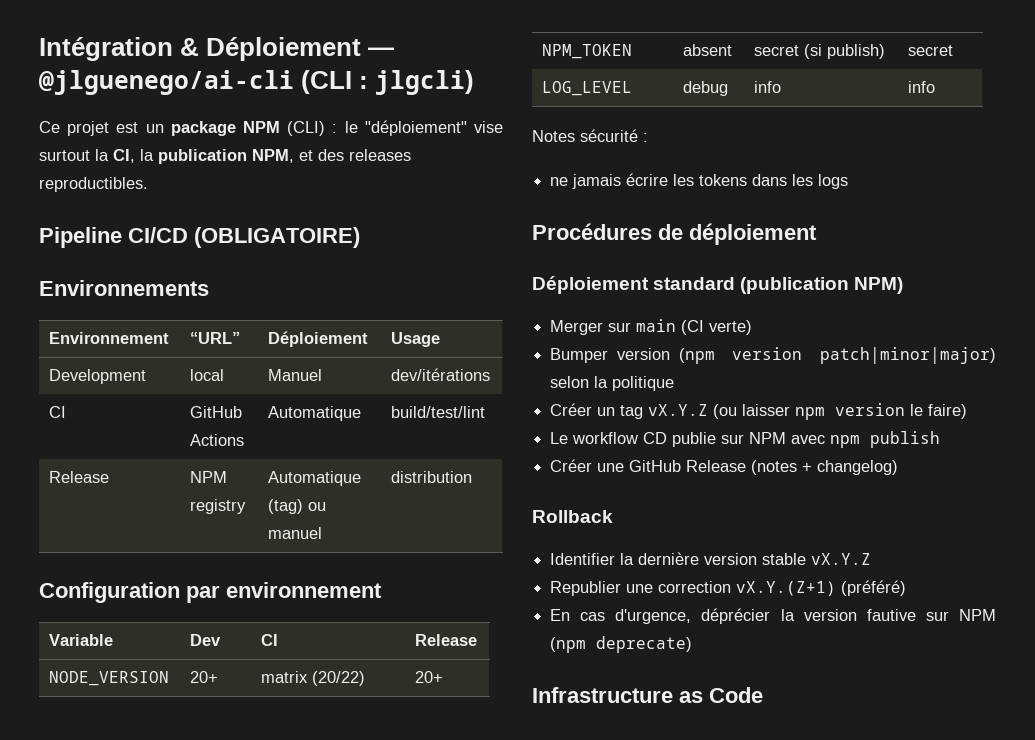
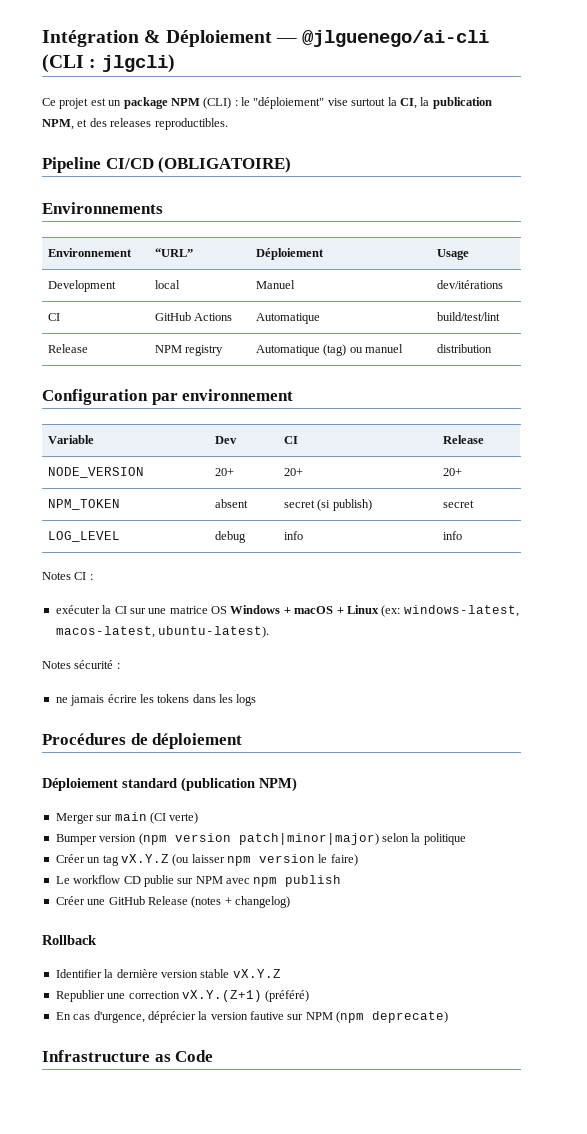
[261,671,366,686] matrix (20/22) -> [283,468,303,476] 20+
(936, 87) none -> [42,572,93,580] [55,605,519,617] [55,626,270,638] // Notes CI : // exécuter la CI sur une matrice OS Windows + macOS + Linux (ex: windows-latest, macos-latest, ubuntu-latest).

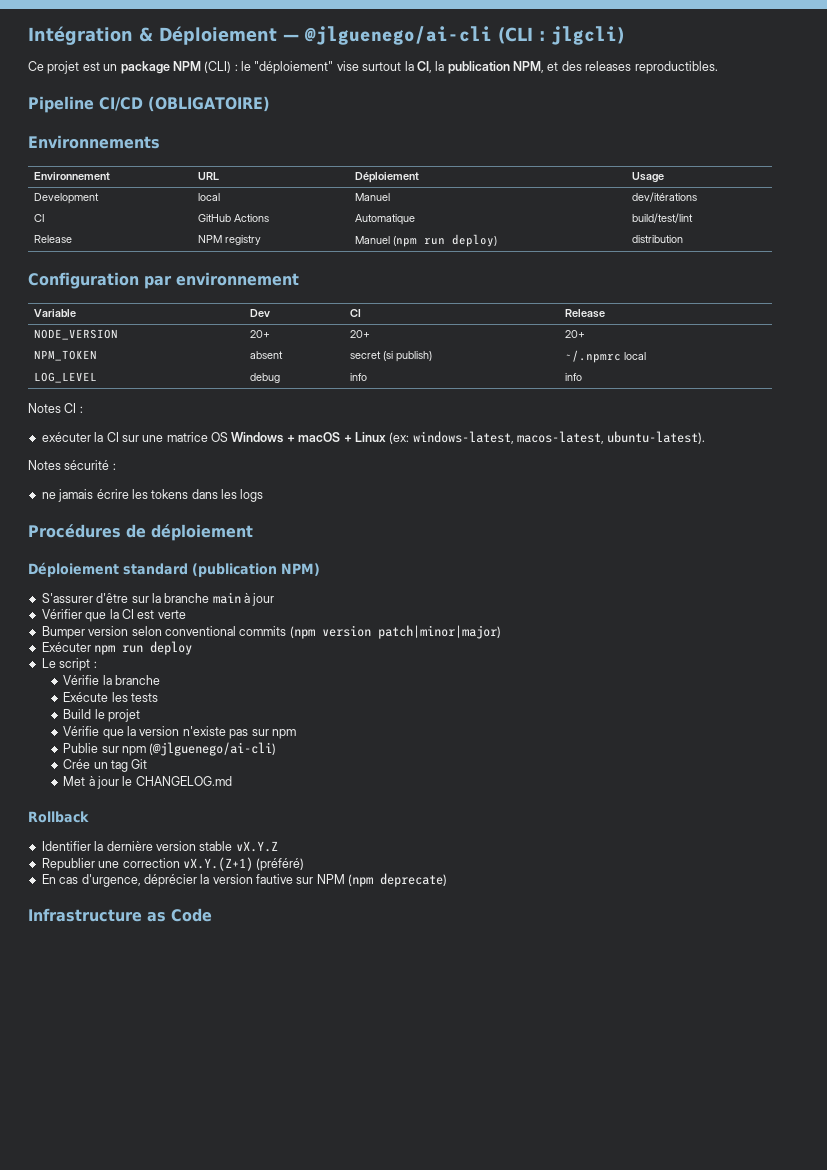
[154,248,193,257] “URL” -> [197,172,219,180] URL
[255,344,404,356] Automatique (tag) ou manuel -> [354,234,497,247] Manuel (npm run deploy)
[442,500,474,508] secret -> [564,350,646,363] ~/.npmrc local
[55,812,199,824] Merger sur main (CI verte) -> [41,592,275,606] [41,609,186,622] S'assurer d'être sur la branche main à jour // Vérifier que la CI est verte
(137, 838) none -> [131,626,287,636] selon conventional commits
[381,833,466,845] [55,854,358,866] [55,875,342,887] [55,896,290,908] selon la politique // Créer un tag vX.Y.Z (ou laisser npm version le faire) // Le workflow CD publie sur NPM avec npm publish // Créer une GitHub Release (notes + changelog) -> [41,641,193,655] [41,658,97,671] [63,675,161,685] [63,692,159,702] [63,709,141,722] [63,726,296,739] [63,742,277,756] [63,759,148,772] [63,776,232,789] // Exécuter npm run deploy // Le script : // Vérifie la branche // Exécute les tests // Build le projet // Vérifie que la version n'existe pas sur npm // Publie sur npm (@jlguenego/ai-cli) // Crée un tag Git // Met à jour le CHANGELOG.md

